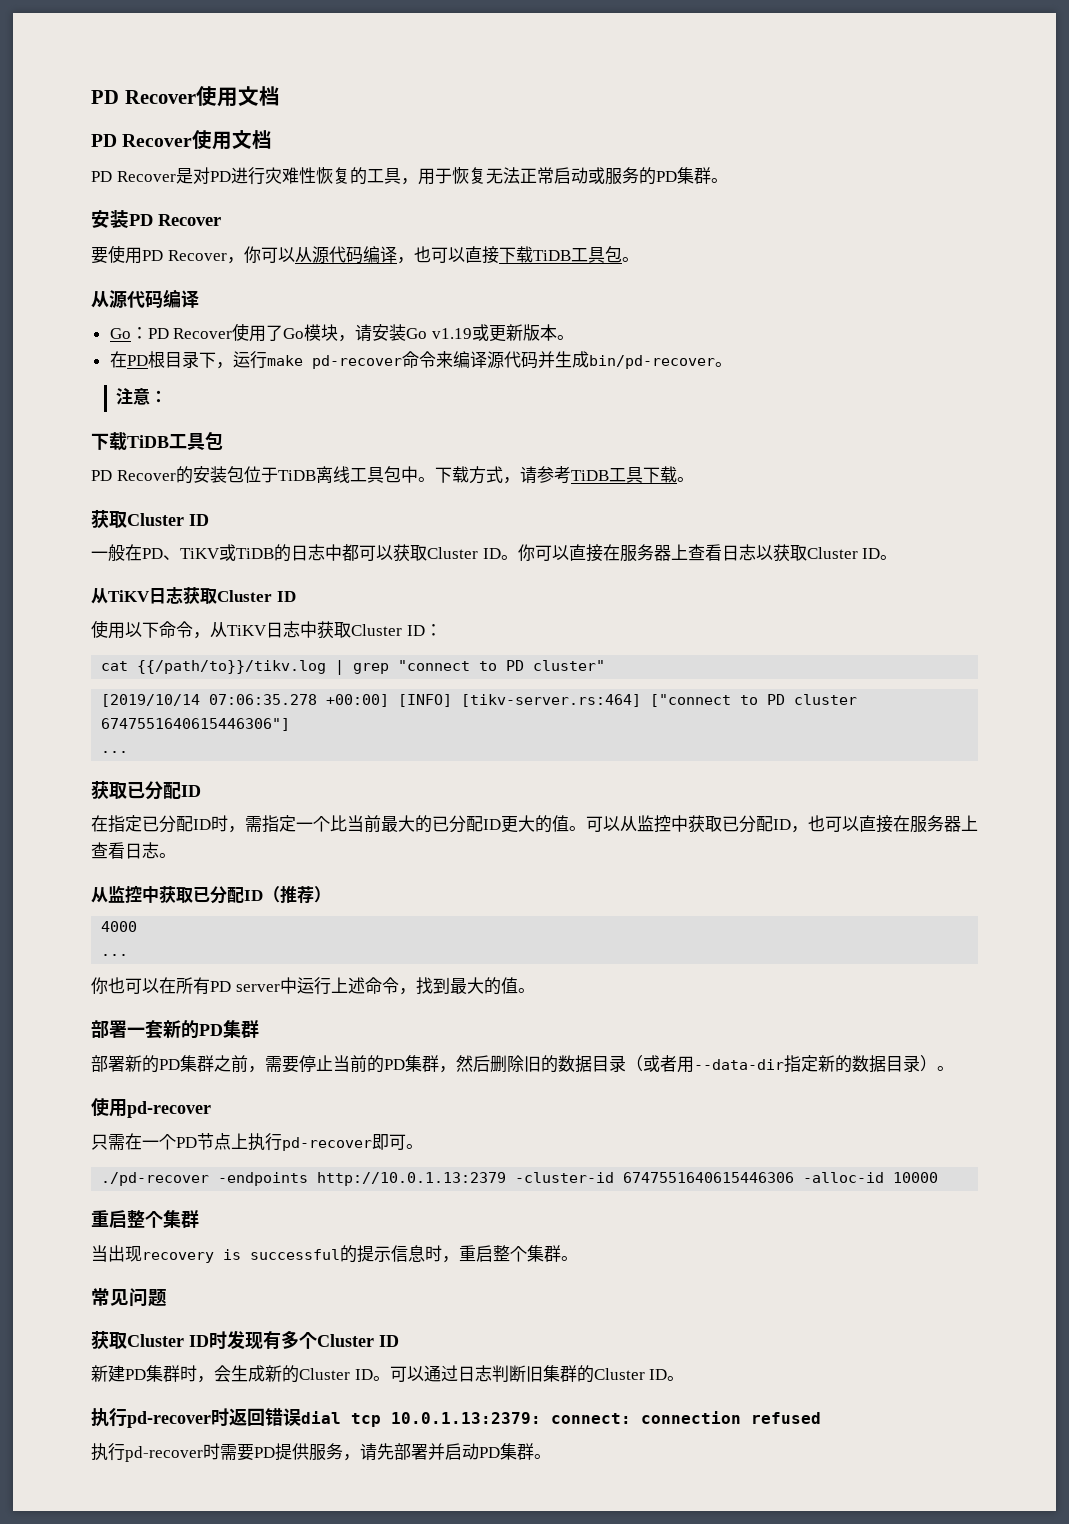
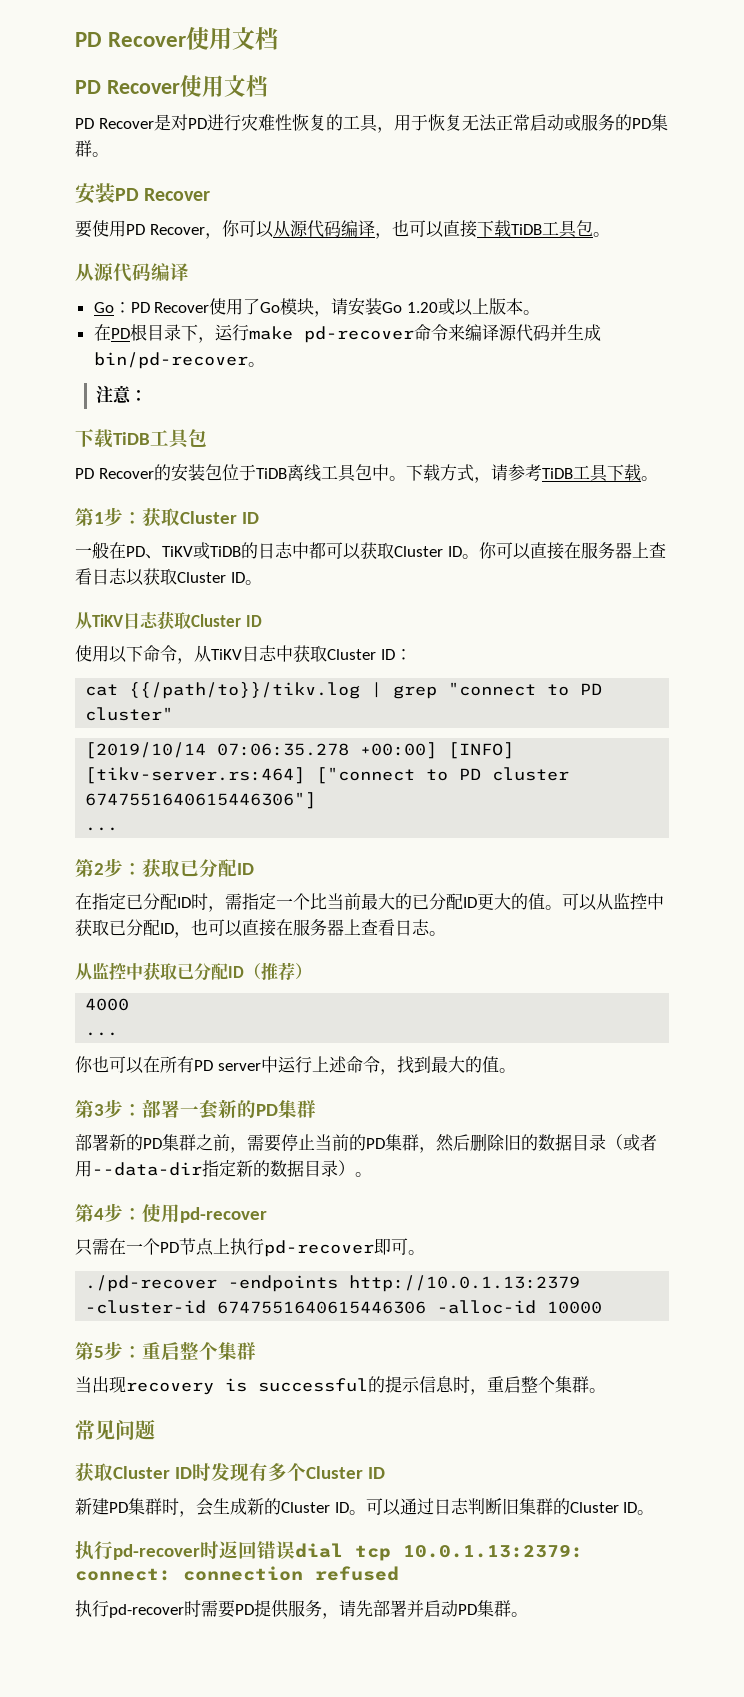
[431,324,523,342] v1.19或更新 -> [406,298,489,316] 1.20或以上
(694, 479) none -> [75,507,142,526] 第1步：
(129, 752) none -> [75,858,142,877] 第2步：
(535, 990) none -> [75,1099,142,1118] 第3步：
(954, 1068) none -> [75,1203,142,1222] 第4步：
(939, 1177) none -> [75,1341,142,1360] 第5步：

